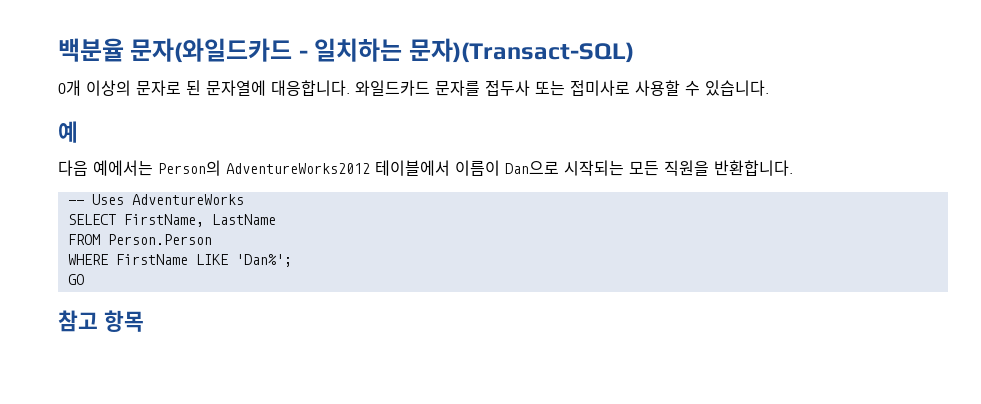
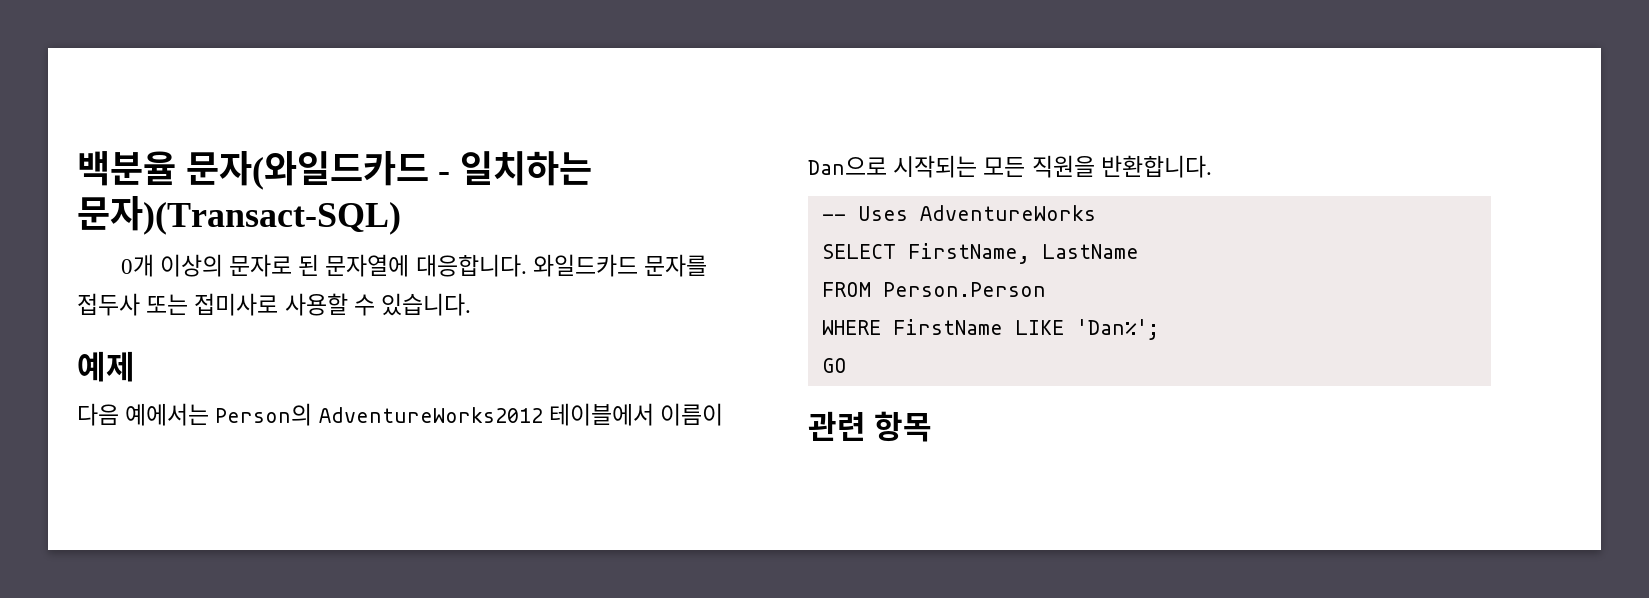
[58,121,78,143] 예 -> [77,351,135,382] 예제
[58,310,98,332] 참고 -> [808,411,866,441] 관련

